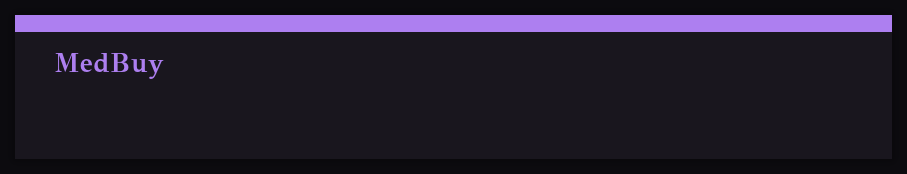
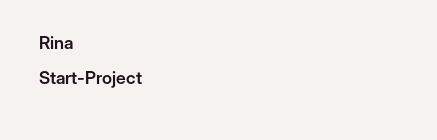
[54,53,164,79] MedBuy -> [39,36,73,49] [39,71,142,88] Rina // Start-Project

